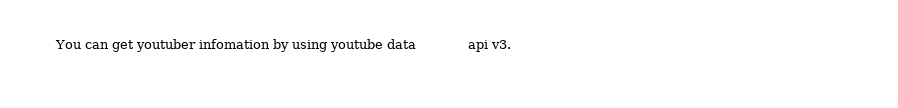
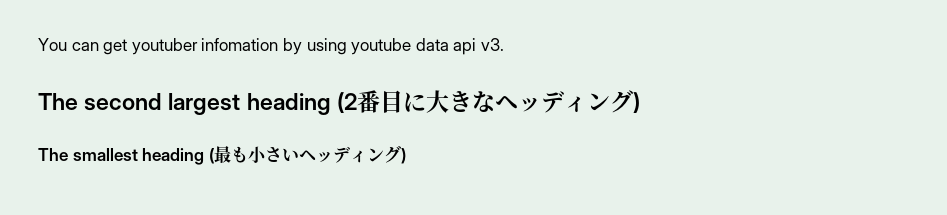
(511, 44) none -> [38,90,640,115] [38,146,406,165] // The second largest heading (2番目に大きなヘッディング) // The smallest heading (最も小さいヘッディング)

